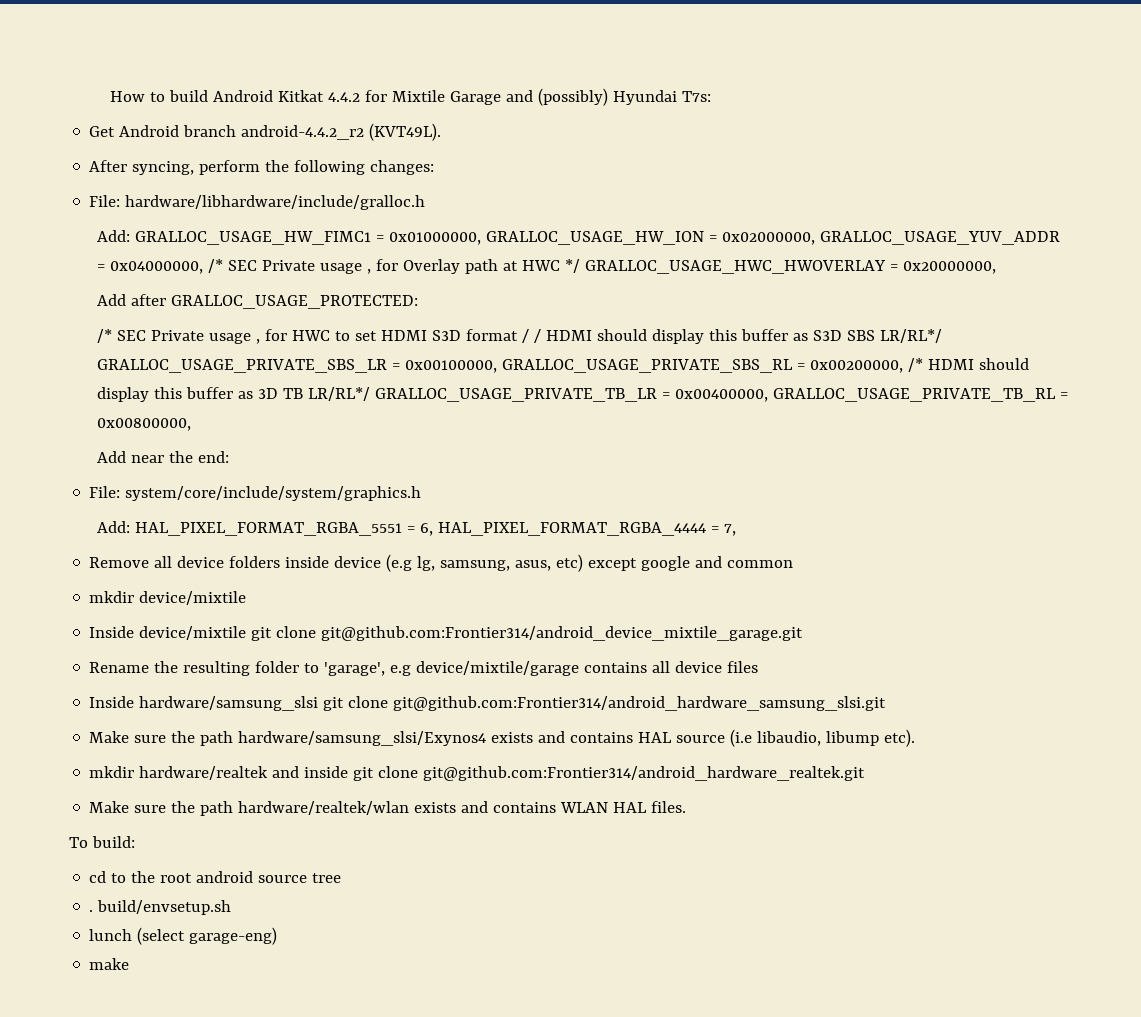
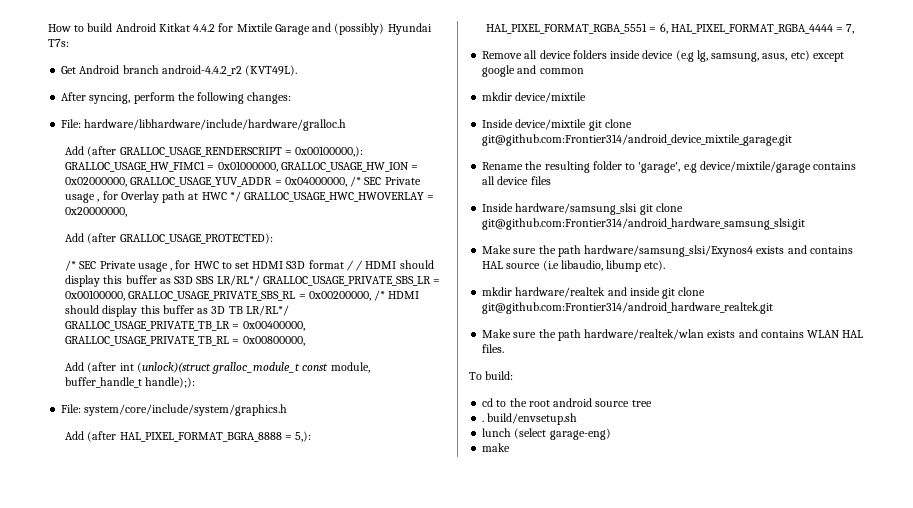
[125,195,426,210] [97,230,131,242] hardware/libhardware/include/gralloc.h // Add: -> [84,119,347,131] [65,146,364,157] hardware/libhardware/include/hardware/gralloc.h // Add (after GRALLOC_USAGE_RENDERSCRIPT = 0x00100000,):
[131,294,419,309] after GRALLOC_USAGE_PROTECTED: -> [87,233,273,244] (after GRALLOC_USAGE_PROTECTED):
[131,451,230,463] [89,486,422,501] [97,521,131,533] near the end: // File: system/core/include/system/graphics.h // Add: -> [87,362,370,374] [65,377,196,388] [61,404,288,416] [65,431,312,442] (after int (unlock)(struct gralloc_module_t const module, buffer_handle_t handle);): // File: system/core/include/system/graphics.h // Add (after HAL_PIXEL_FORMAT_BGRA_8888 = 5,):

